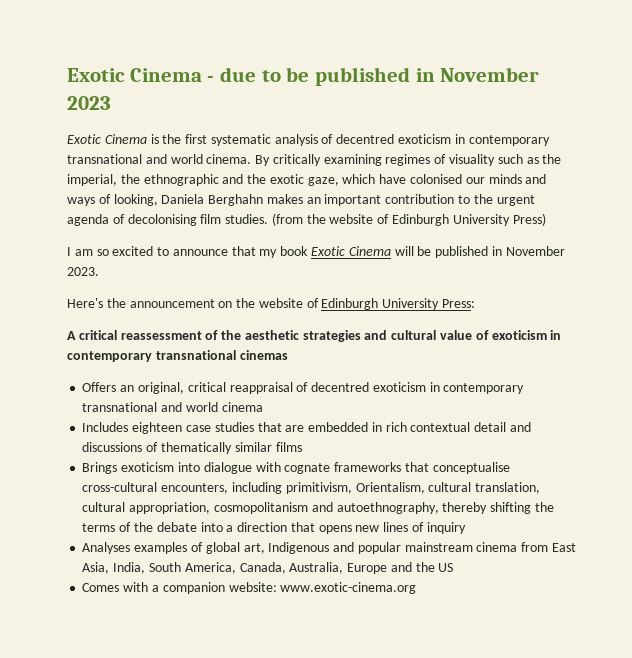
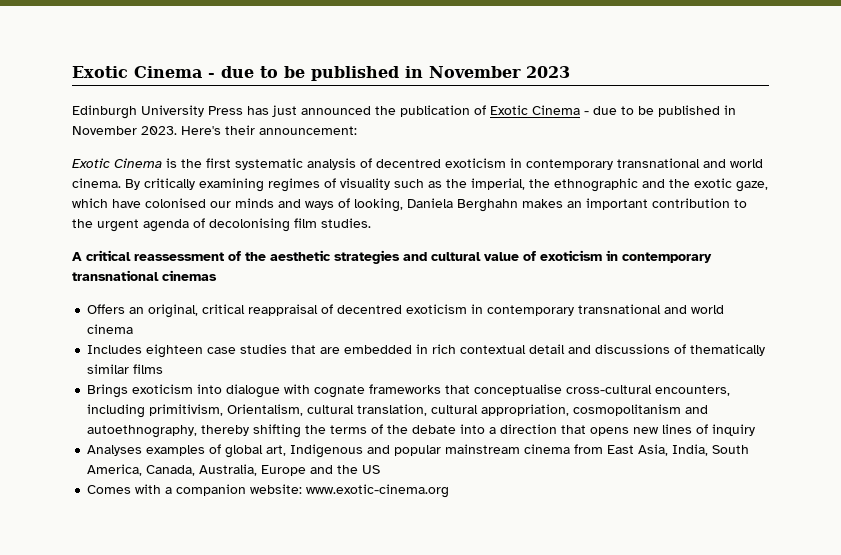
(111, 103) none -> [72,105,736,119] [72,125,357,135] // Edinburgh University Press has just announced the publication of Exotic Cinema - due to be published in November 2023. Here's their announcement:
[271,213,546,226] [67,246,565,258] [67,267,99,276] [67,298,476,310] (from the website of Edinburgh University Press) // I am so excited to announce that my book Exotic Cinema will be published in November 2023. // Here's the announcement on the website of Edinburgh University Press: -> (371, 223) none

